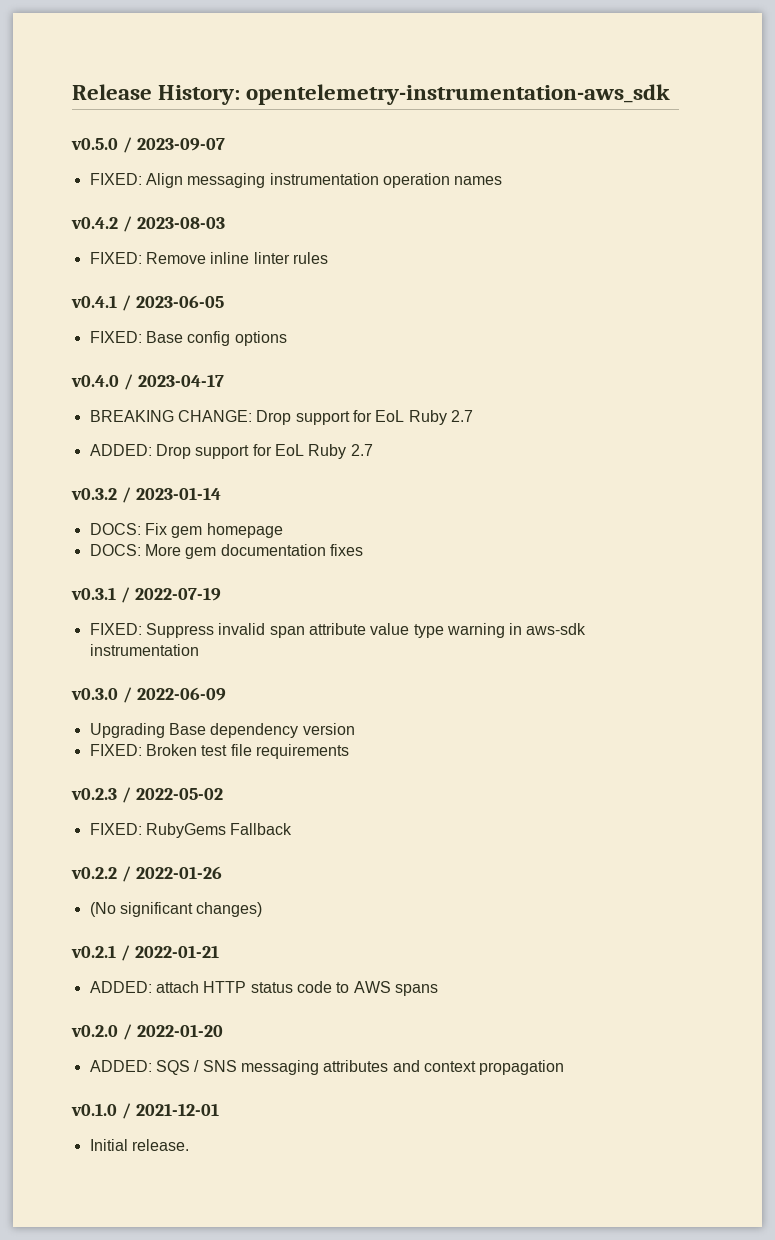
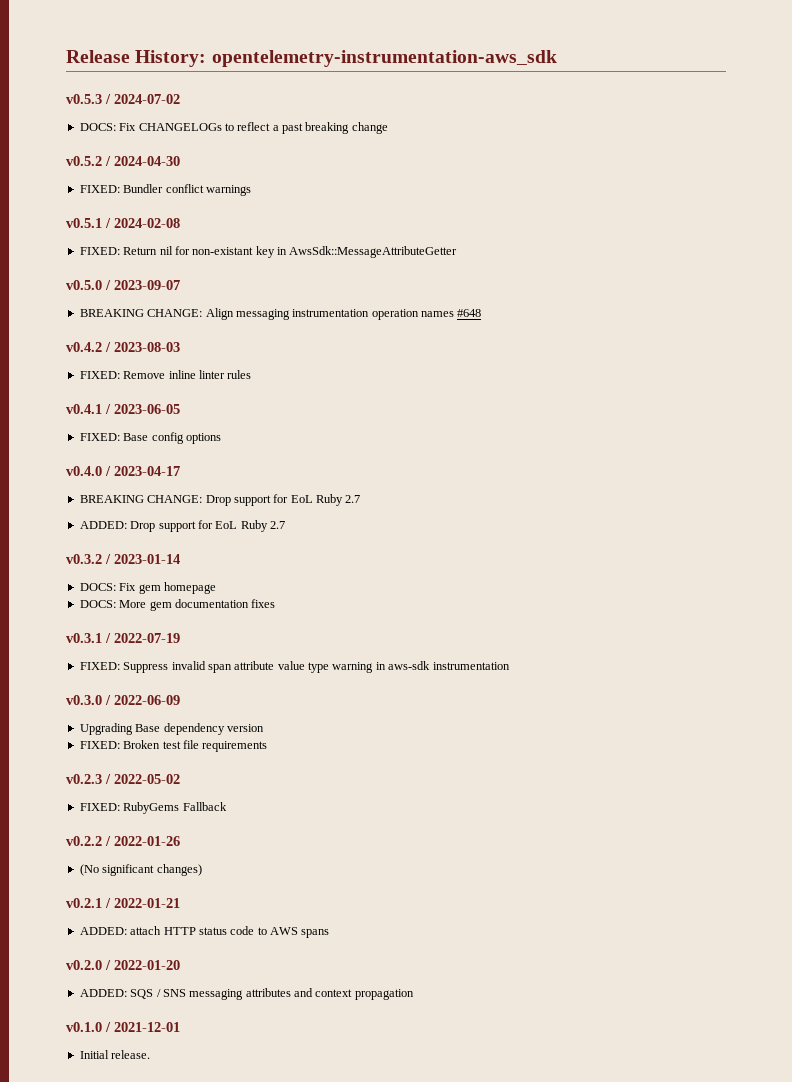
(671, 94) none -> [66,94,180,104] [79,122,388,134] [66,156,180,166] [79,184,251,196] [66,218,180,228] [79,246,458,258] // v0.5.3 / 2024-07-02 // DOCS: Fix CHANGELOGs to reflect a past breaking change // v0.5.2 / 2024-04-30 // FIXED: Bundler conflict warnings // v0.5.1 / 2024-02-08 // FIXED: Return nil for non-existant key in AwsSdk::MessageAttributeGetter
[89,173,142,185] FIXED: -> [79,309,203,317] BREAKING CHANGE:
(503, 180) none -> [457,309,482,317] #648

